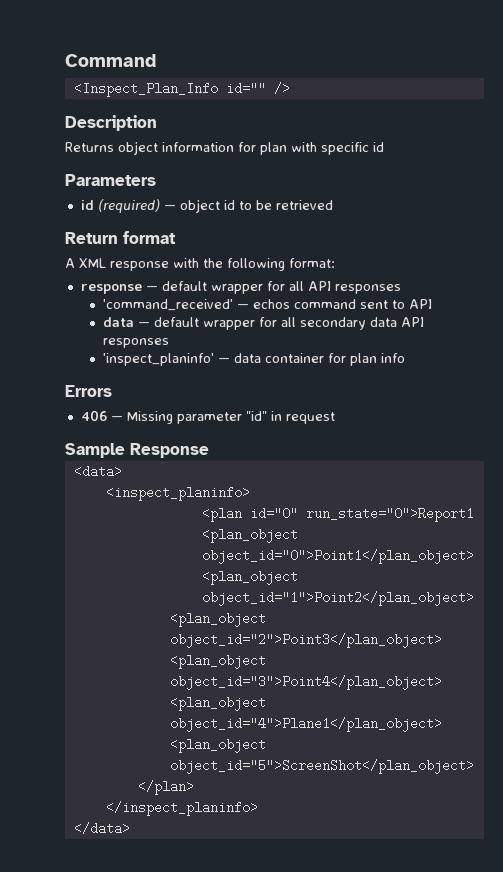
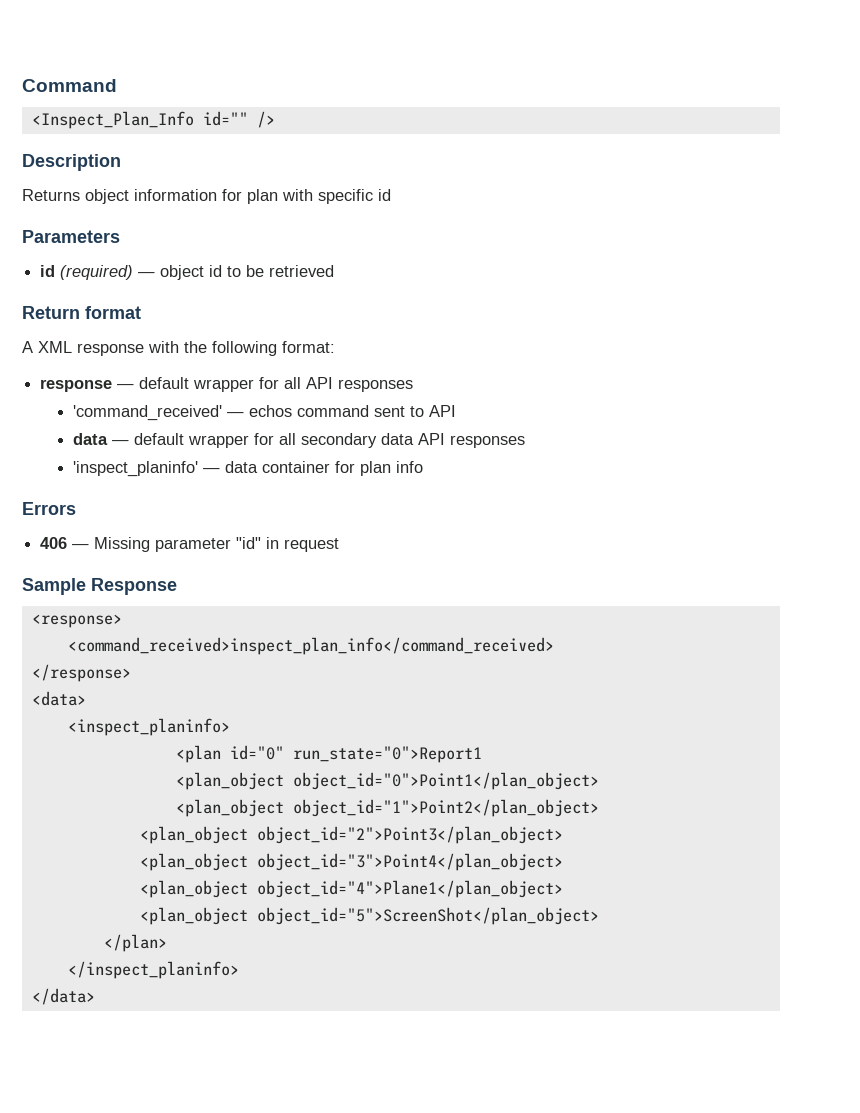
(209, 450) none -> [31,614,122,628] [67,637,554,655] [31,664,131,682] // <response> // <command_received>inspect_plan_info</command_received> // </response>

